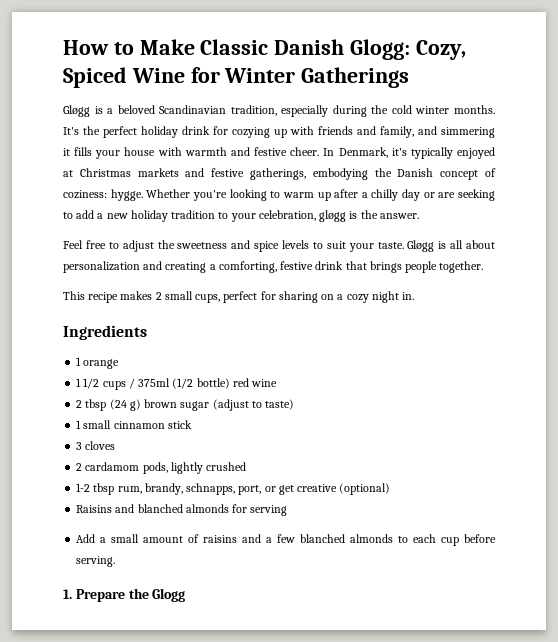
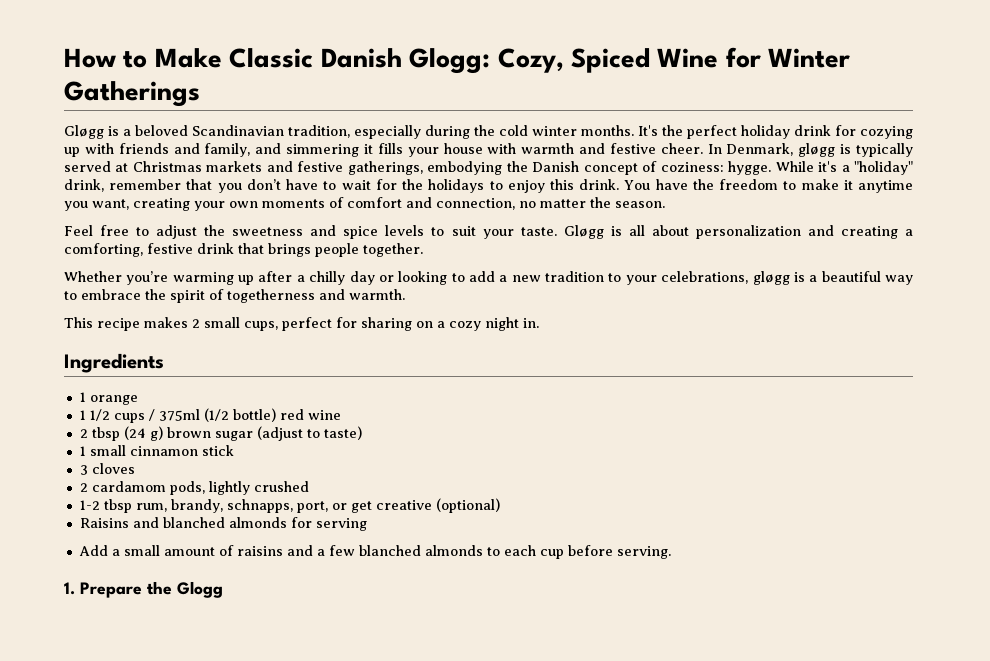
[391,147,495,159] it's typically enjoyed -> [798,143,914,157] [64,161,111,172] gløgg is typically served
[146,189,496,201] [63,210,419,222] Whether you're looking to warm up after a chilly day or are seeking to add a new holiday tradition to your celebration, gløgg is the answer. -> [775,161,914,175] [64,179,914,193] [64,197,665,211] While it's a "holiday" drink, remember that you don’t have to wait for the holidays to enjoy this drink. You have the freedom to make it anytime you want, creating your own moments of comfort and connection, no matter the season.
(484, 267) none -> [64,271,914,285] [64,289,405,303] // Whether you’re warming up after a chilly day or looking to add a new tradition to your celebrations, gløgg is a beautiful way to embrace the spirit of togetherness and warmth.

